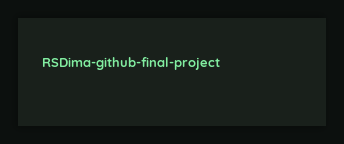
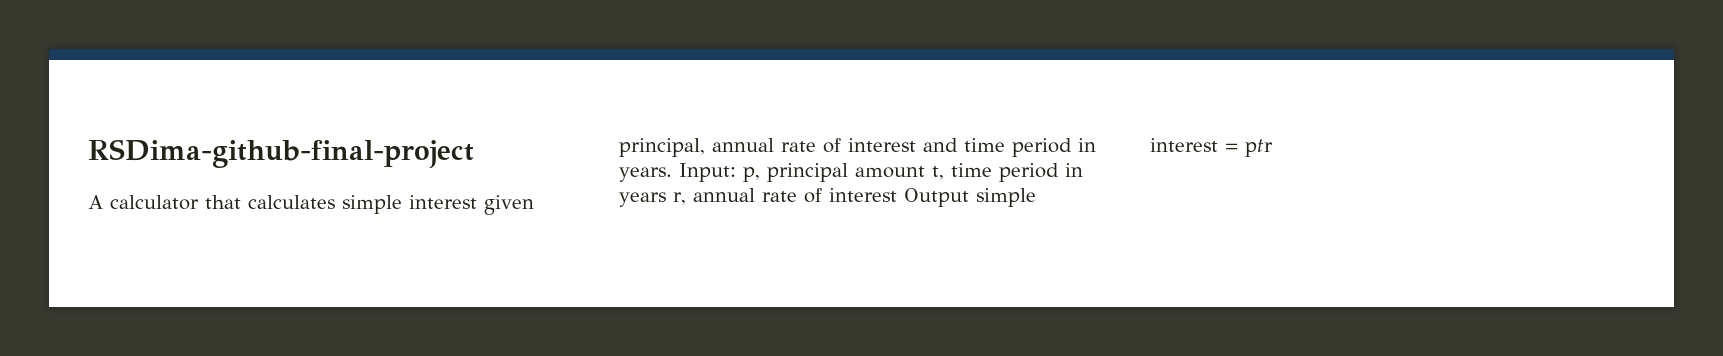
(220, 63) none -> [88,195,534,215] [619,138,1096,157] [619,163,1083,182] [619,188,1036,207] [1150,138,1273,157] // A calculator that calculates simple interest given principal, annual rate of interest and time period in years. Input: p, principal amount t, time period in years r, annual rate of interest Output simple interest = ptr

